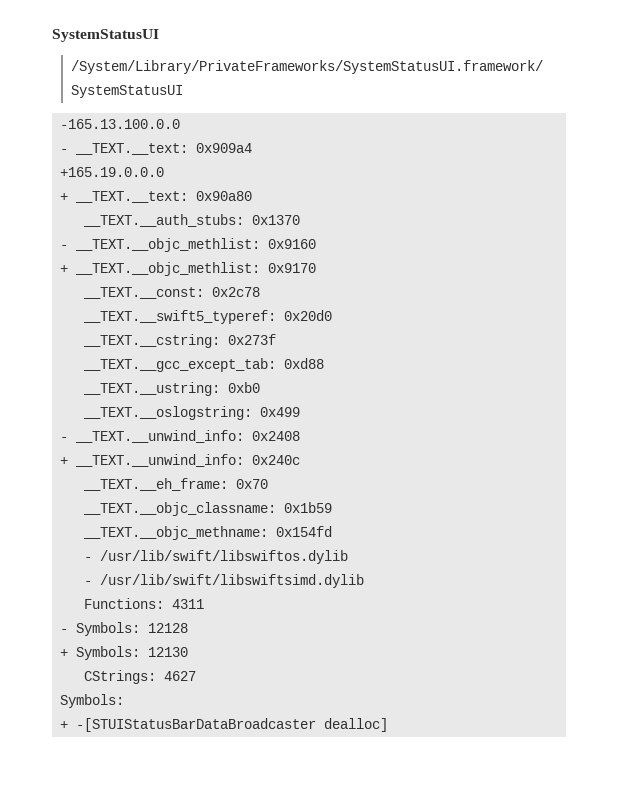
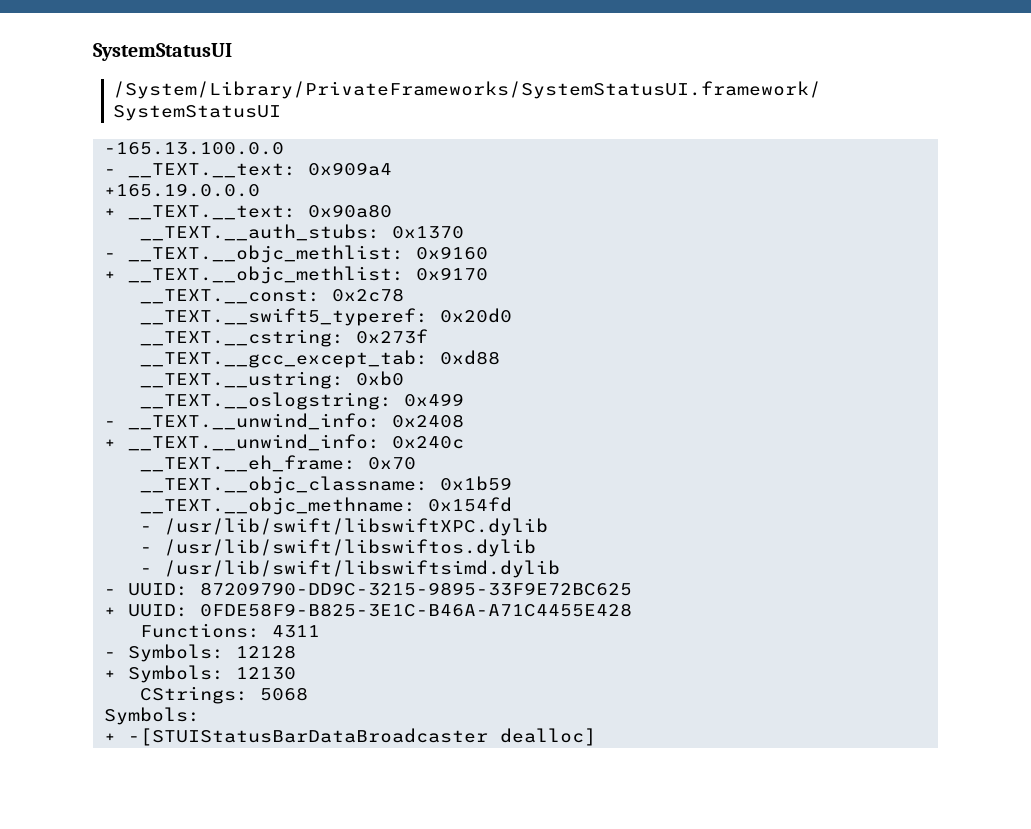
(333, 531) none -> [139,518,548,536] // - /usr/lib/swift/libswiftXPC.dylib
(365, 581) none -> [103,582,632,596] [103,603,632,617] // - UUID: 87209790-DD9C-3215-9895-33F9E72BC625 // + UUID: 0FDE58F9-B825-3E1C-B46A-A71C4455E428
[164,671,197,681] 4627 -> [259,687,308,701] 5068

